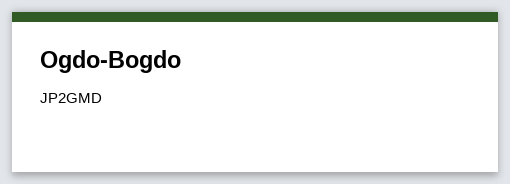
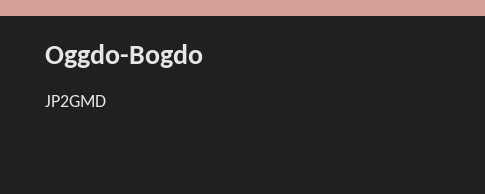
[40,50,181,73] Ogdo-Bogdo -> [45,44,203,68] Oggdo-Bogdo

